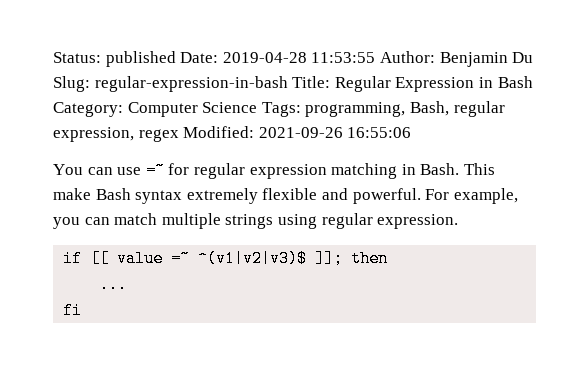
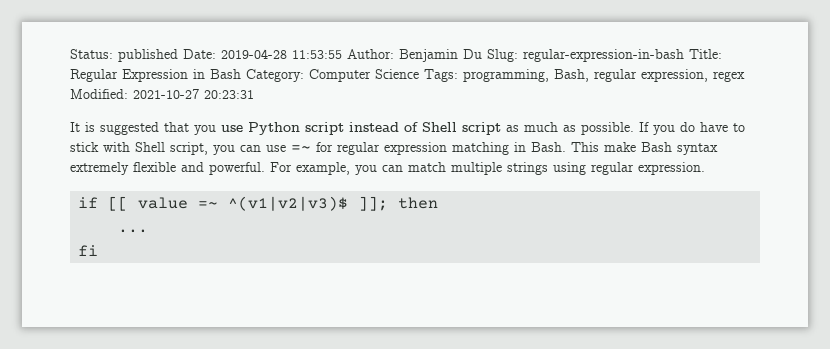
[258,127,412,138] [53,164,83,175] 2021-09-26 16:55:06 // You -> [133,89,254,99] [70,122,745,135] [70,142,235,155] 2021-10-27 20:23:31 // It is suggested that you use Python script instead of Shell script as much as possible. If you do have to stick with Shell script, you

